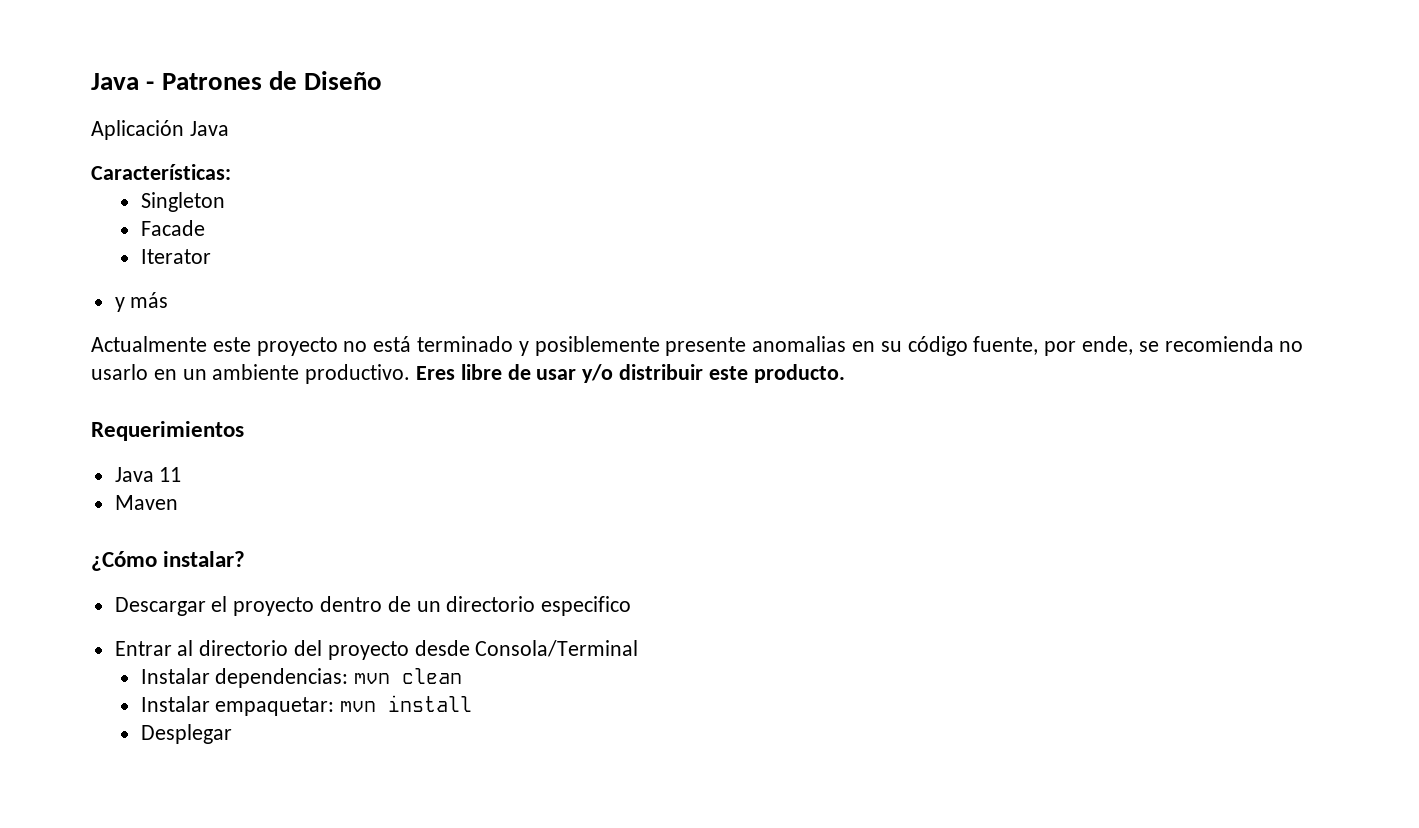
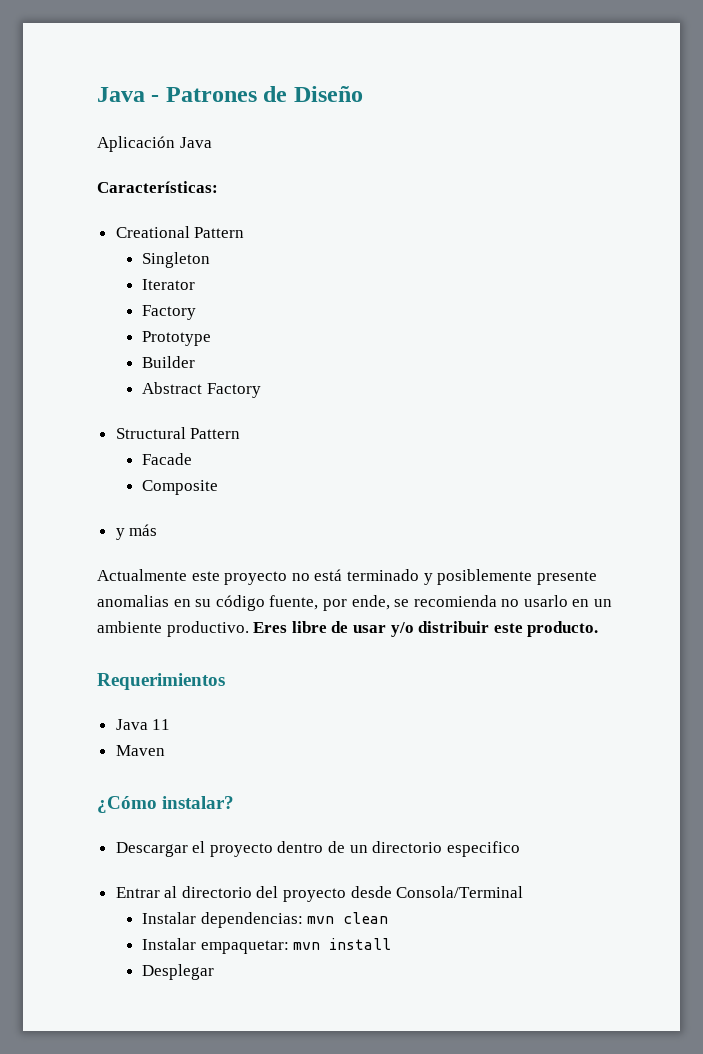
(231, 172) none -> [115,226,245,238] // Creational Pattern
(225, 202) none -> [142,279,196,290] [142,305,197,320] [142,331,212,346] [142,356,196,368] [142,382,261,398] [115,427,241,439] // Iterator // Factory // Prototype // Builder // Abstract Factory // Structural Pattern
[140,249,211,264] Iterator -> [142,480,219,495] Composite

